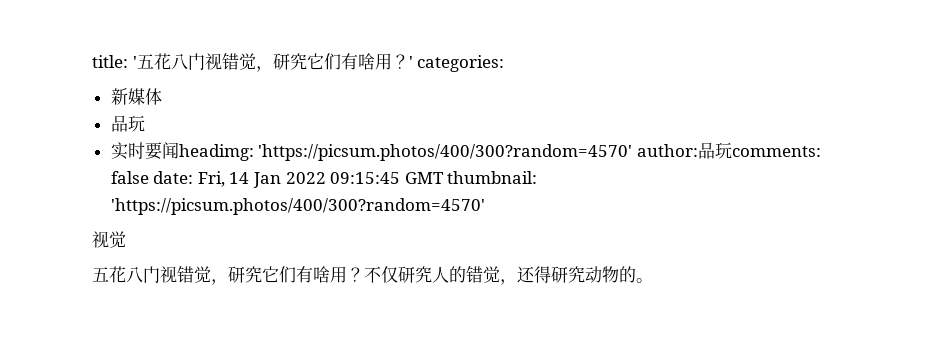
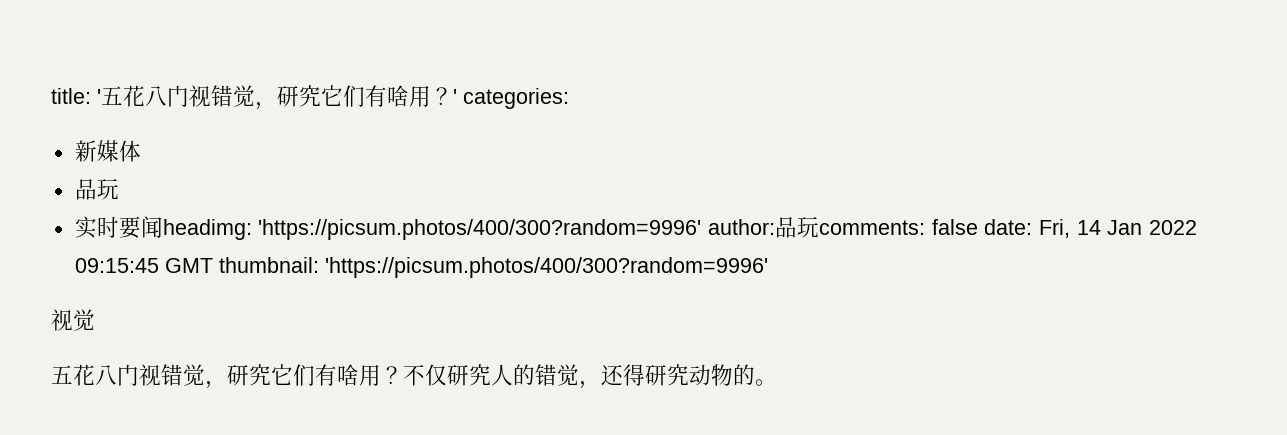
[258,144,633,161] 'https://picsum.photos/400/300?random=4570' -> [258,219,702,240] 'https://picsum.photos/400/300?random=9996'
[110,198,485,215] 'https://picsum.photos/400/300?random=4570' -> [324,257,768,278] 'https://picsum.photos/400/300?random=9996'

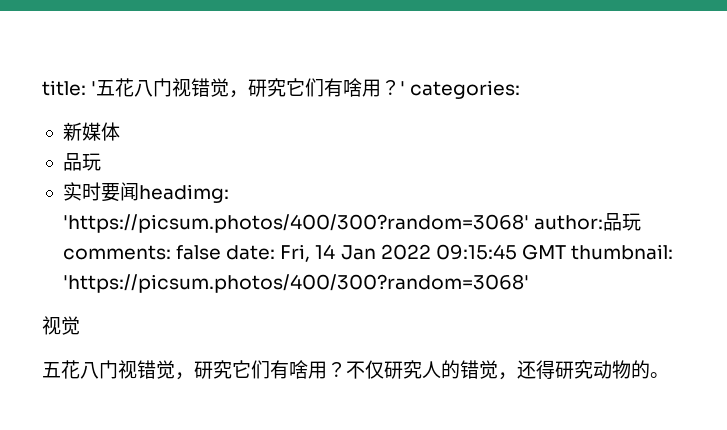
[258,219,702,240] 'https://picsum.photos/400/300?random=9996' -> [62,214,529,233] 'https://picsum.photos/400/300?random=3068'
[324,257,768,278] 'https://picsum.photos/400/300?random=9996' -> [62,274,529,293] 'https://picsum.photos/400/300?random=3068'

